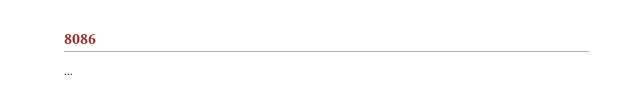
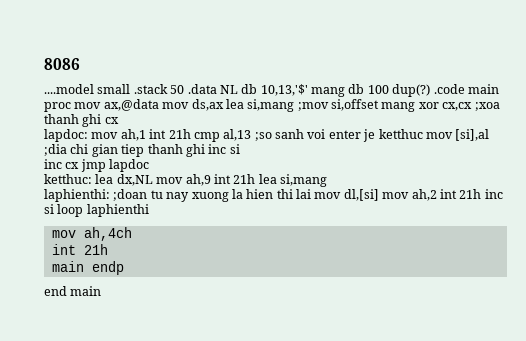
[64,73,73,75] ... -> [44,84,499,97] [44,99,500,112] [44,114,119,127] [44,129,490,142] [44,144,240,157] [44,159,150,172] [44,174,327,187] [44,189,503,202] [44,204,149,217] [51,227,132,241] [51,244,108,255] [51,261,124,275] [44,286,102,296] ....model small .stack 50 .data NL db 10,13,'$' mang db 100 dup(?) .code main proc mov ax,@data mov ds,ax lea si,mang ;mov si,offset mang xor cx,cx ;xoa thanh ghi cx // lapdoc: mov ah,1 int 21h cmp al,13 ;so sanh voi enter je ketthuc mov [si],al ;dia chi gian tiep thanh ghi inc si // inc cx jmp lapdoc // ketthuc: lea dx,NL mov ah,9 int 21h lea si,mang // laphienthi: ;doan tu nay xuong la hien thi lai mov dl,[si] mov ah,2 int 21h inc si loop laphienthi // mov ah,4ch // int 21h // main endp // end main

